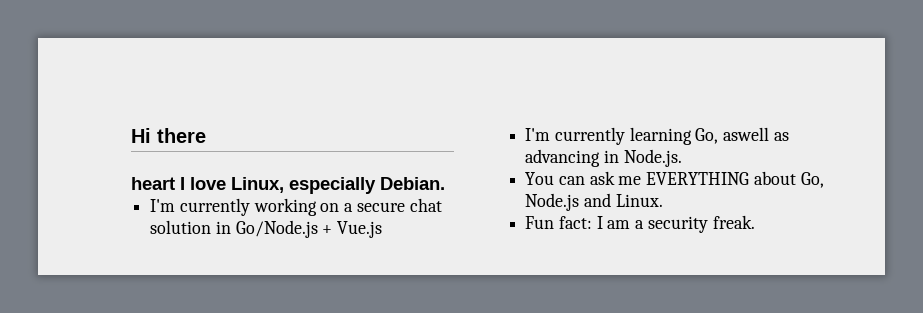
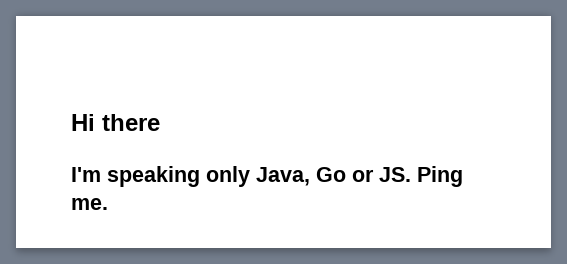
[131,177,445,194] [150,198,442,216] [150,220,383,238] [525,127,789,145] [525,149,682,167] [525,171,824,188] [525,193,663,211] [525,215,755,233] heart I love Linux, especially Debian. // I'm currently working on a secure chat solution in Go/Node.js + Vue.js // I'm currently learning Go, aswell as advancing in Node.js. // You can ask me EVERYTHING about Go, Node.js and Linux. // Fun fact: I am a security freak. -> [71,166,463,187] [71,198,108,210] I'm speaking only Java, Go or JS. Ping me.

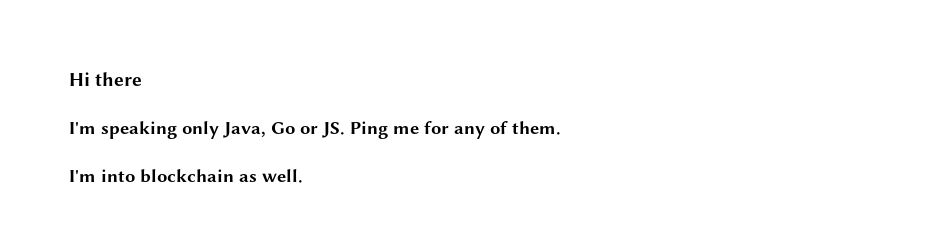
[71,198,108,210] me. -> [393,121,561,139] [69,169,303,183] me for any of them. // I'm into blockchain as well.

